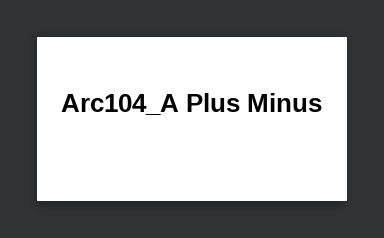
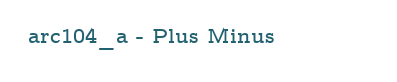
[61,94,179,115] Arc104_A -> [28,27,144,50] arc104_a -

